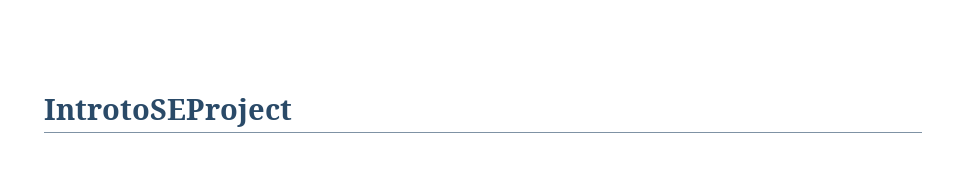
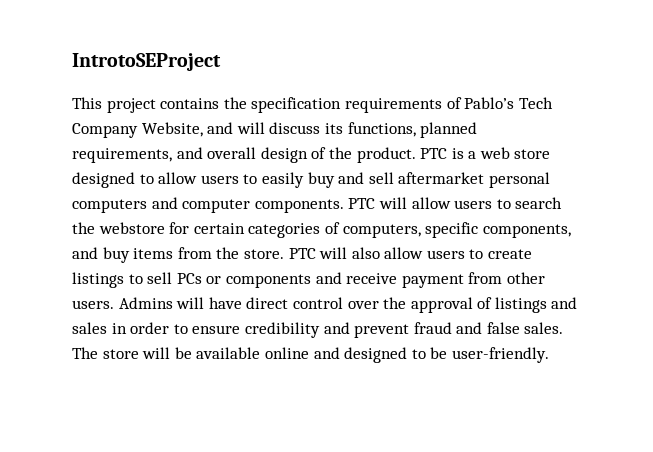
(292, 112) none -> [72,97,553,113] [72,122,478,138] [72,147,551,163] [72,172,550,188] [72,197,563,213] [72,222,571,238] [72,247,533,263] [72,272,545,288] [72,297,578,313] [72,322,564,338] [72,347,549,363] // This project contains the specification requirements of Pablo’s Tech Company Website, and will discuss its functions, planned requirements, and overall design of the product. PTC is a web store designed to allow users to easily buy and sell aftermarket personal computers and computer components. PTC will allow users to search the webstore for certain categories of computers, specific components, and buy items from the store. PTC will also allow users to create listings to sell PCs or components and receive payment from other users. Admins will have direct control over the approval of listings and sales in order to ensure credibility and prevent fraud and false sales. The store will be available online and designed to be user-friendly.

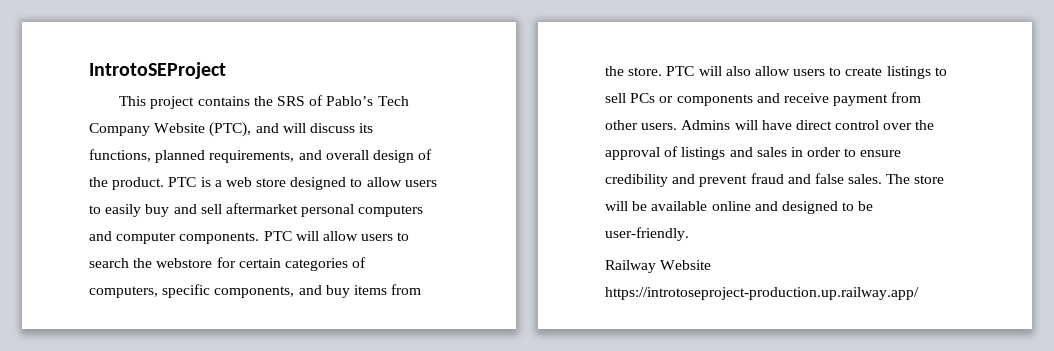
[251,97,442,113] specification requirements -> [277,96,306,106] SRS
[141,122,203,137] Website, -> [154,122,252,137] Website (PTC),
(549, 355) none -> [605,260,712,273] [605,287,919,300] // Railway Website https://introtoseproject-production.up.railway.app/

